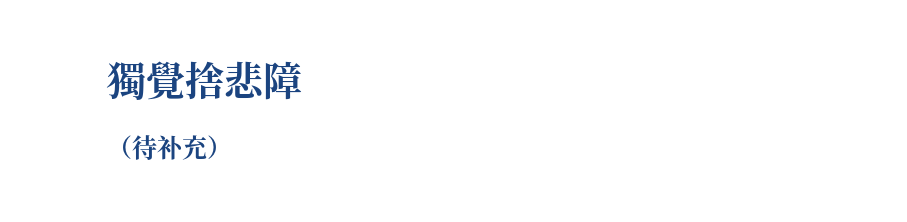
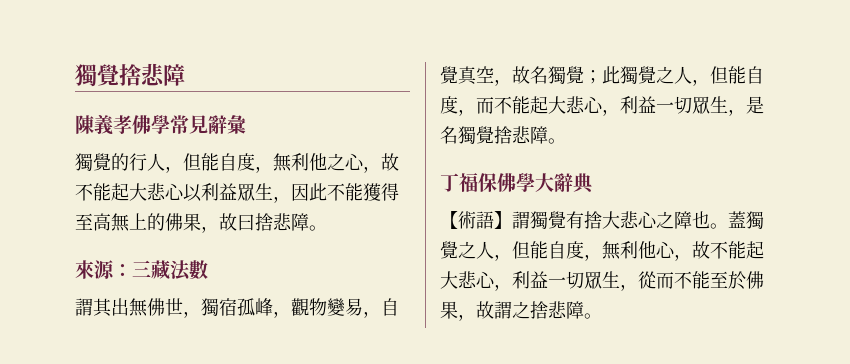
[107,135,232,160] （待补充） -> [75,115,246,135] [75,153,399,173] [75,183,399,203] [75,213,327,233] [75,260,208,281] [75,298,399,318] [440,66,764,86] [440,96,764,116] [440,126,566,144] [440,173,595,194] [440,211,764,229] [440,241,764,261] [440,271,764,291] [440,301,602,321] 陳義孝佛學常見辭彙 // 獨覺的行人，但能自度，無利他之心，故不能起大悲心以利益眾生，因此不能獲得至高無上的佛果，故曰捨悲障。 // 來源：三藏法數 // 謂其出無佛世，獨宿孤峰，觀物變易，自覺真空，故名獨覺；此獨覺之人，但能自度，而不能起大悲心，利益一切眾生，是名獨覺捨悲障。 // 丁福保佛學大辭典 // 【術語】謂獨覺有捨大悲心之障也。蓋獨覺之人，但能自度，無利他心，故不能起大悲心，利益一切眾生，從而不能至於佛果，故謂之捨悲障。

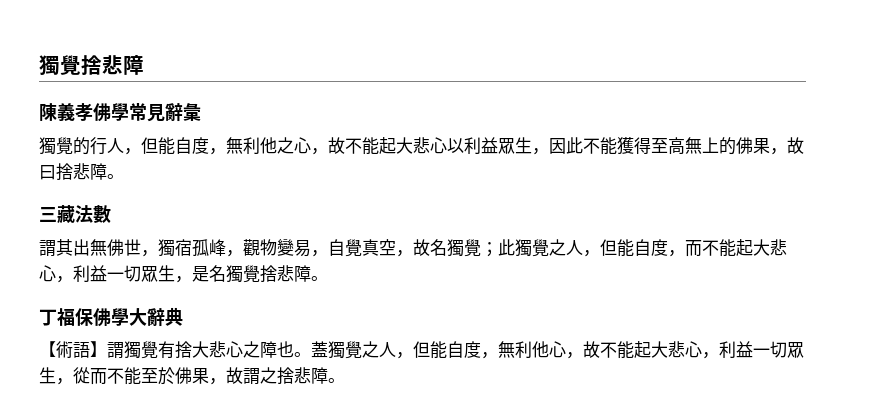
[75,260,132,279] 來源： -> (124, 176) none

